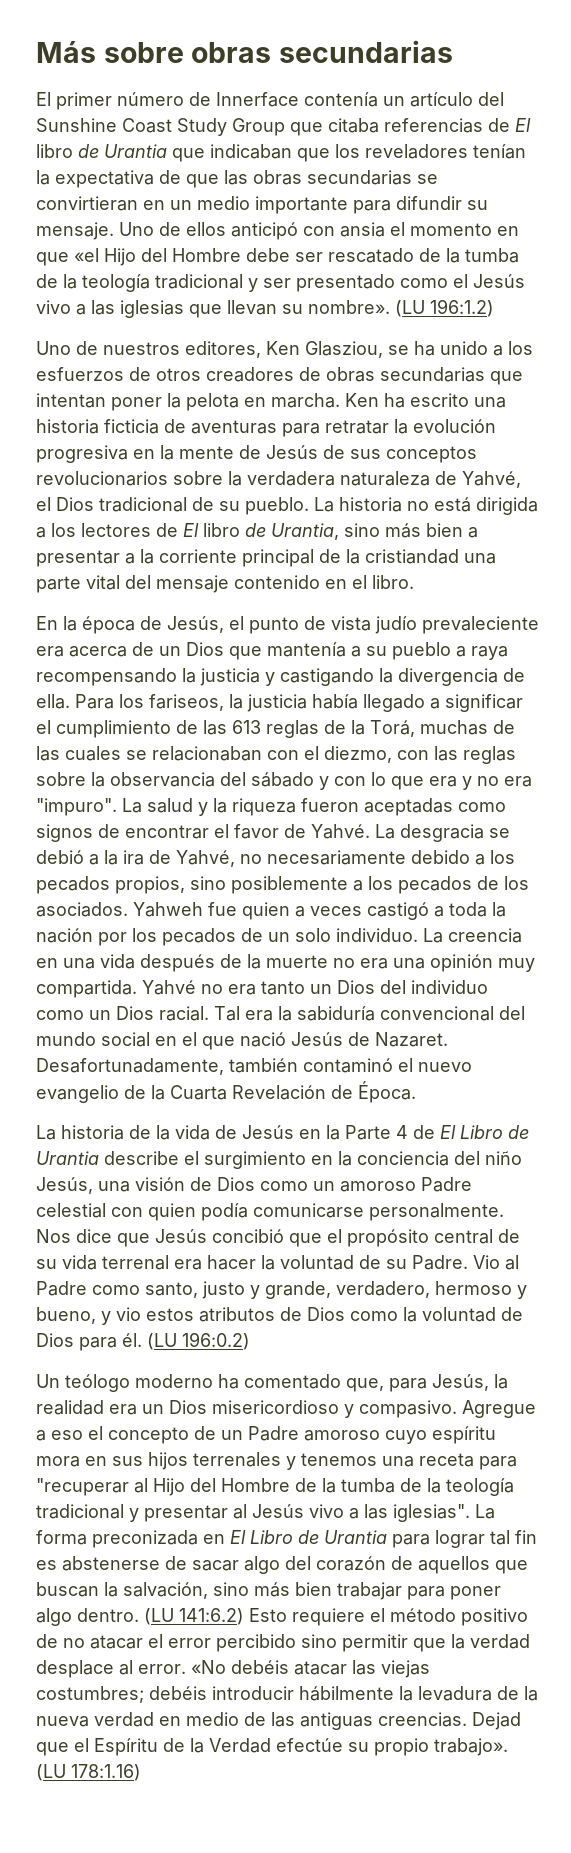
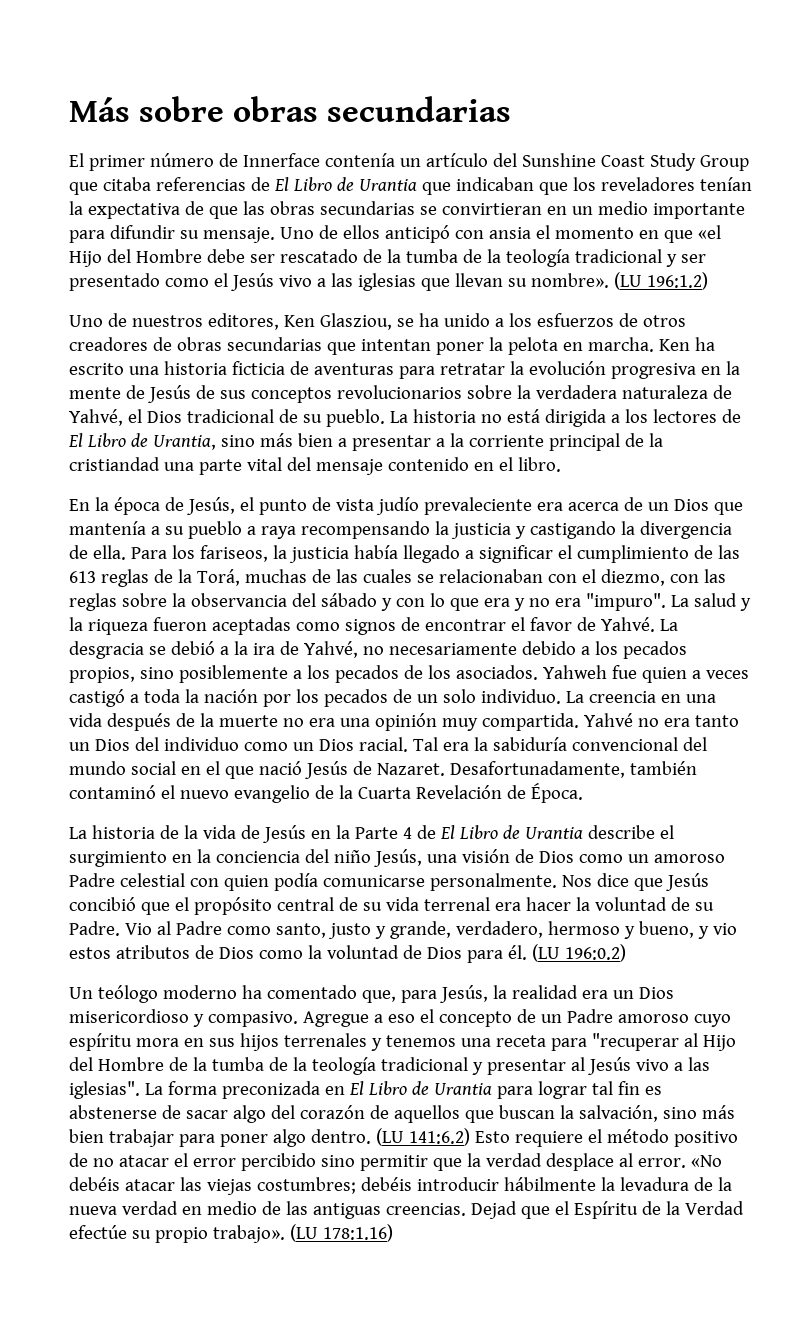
[36,144,73,158] libro -> [292,177,332,191] Libro
[203,523,240,537] libro -> [86,433,126,447] Libro

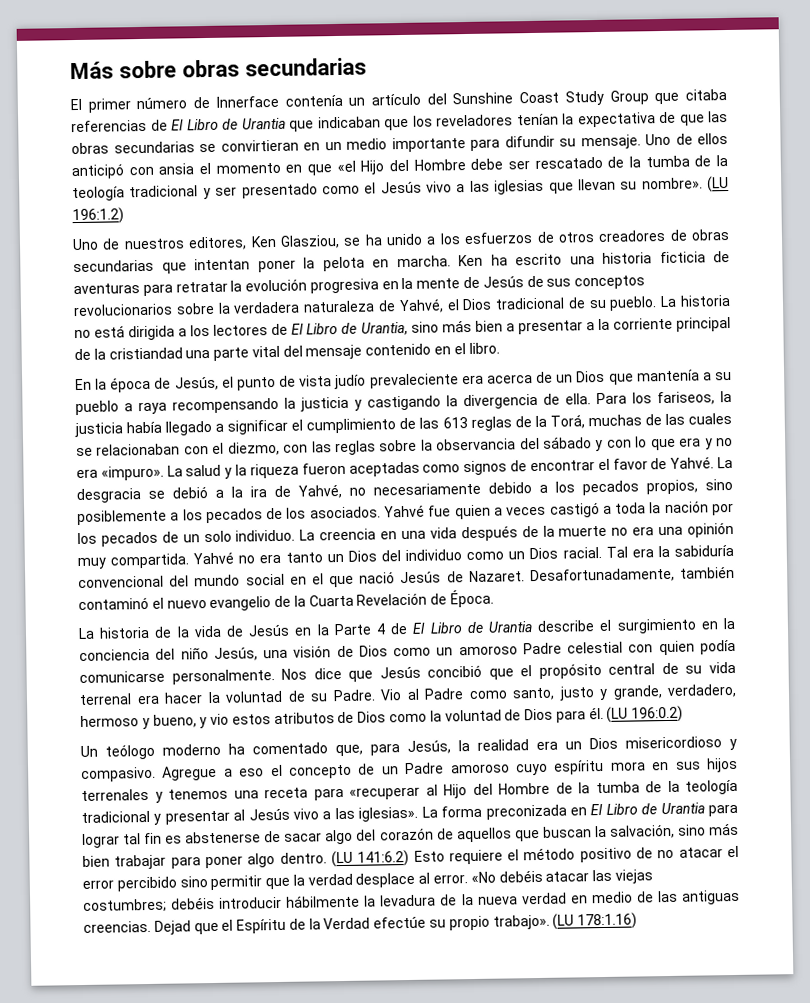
[585,593,666,611] "impuro". -> [100,465,164,481] «impuro».
[542,665,607,679] Yahweh -> [384,504,426,518] Yahvé
[591,1033,679,1051] "recuperar -> [349,786,420,800] «recuperar
[69,1081,140,1099] iglesias". -> [358,806,419,822] iglesias».

